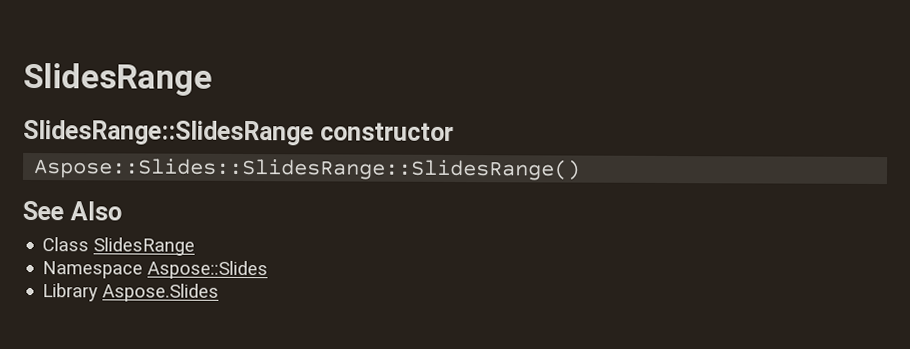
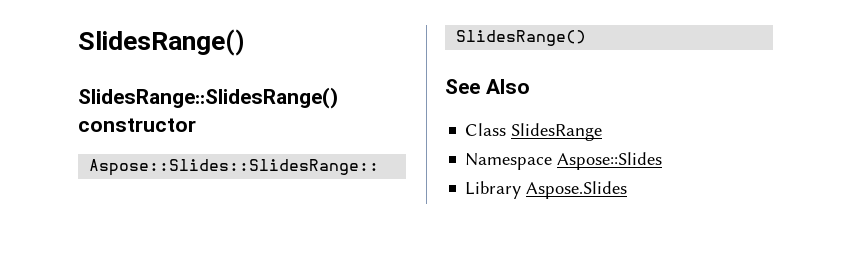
[23,62,213,96] [23,119,314,146] SlidesRange // SlidesRange::SlidesRange -> [78,29,245,56] [78,87,338,109] SlidesRange() // SlidesRange::SlidesRange()

